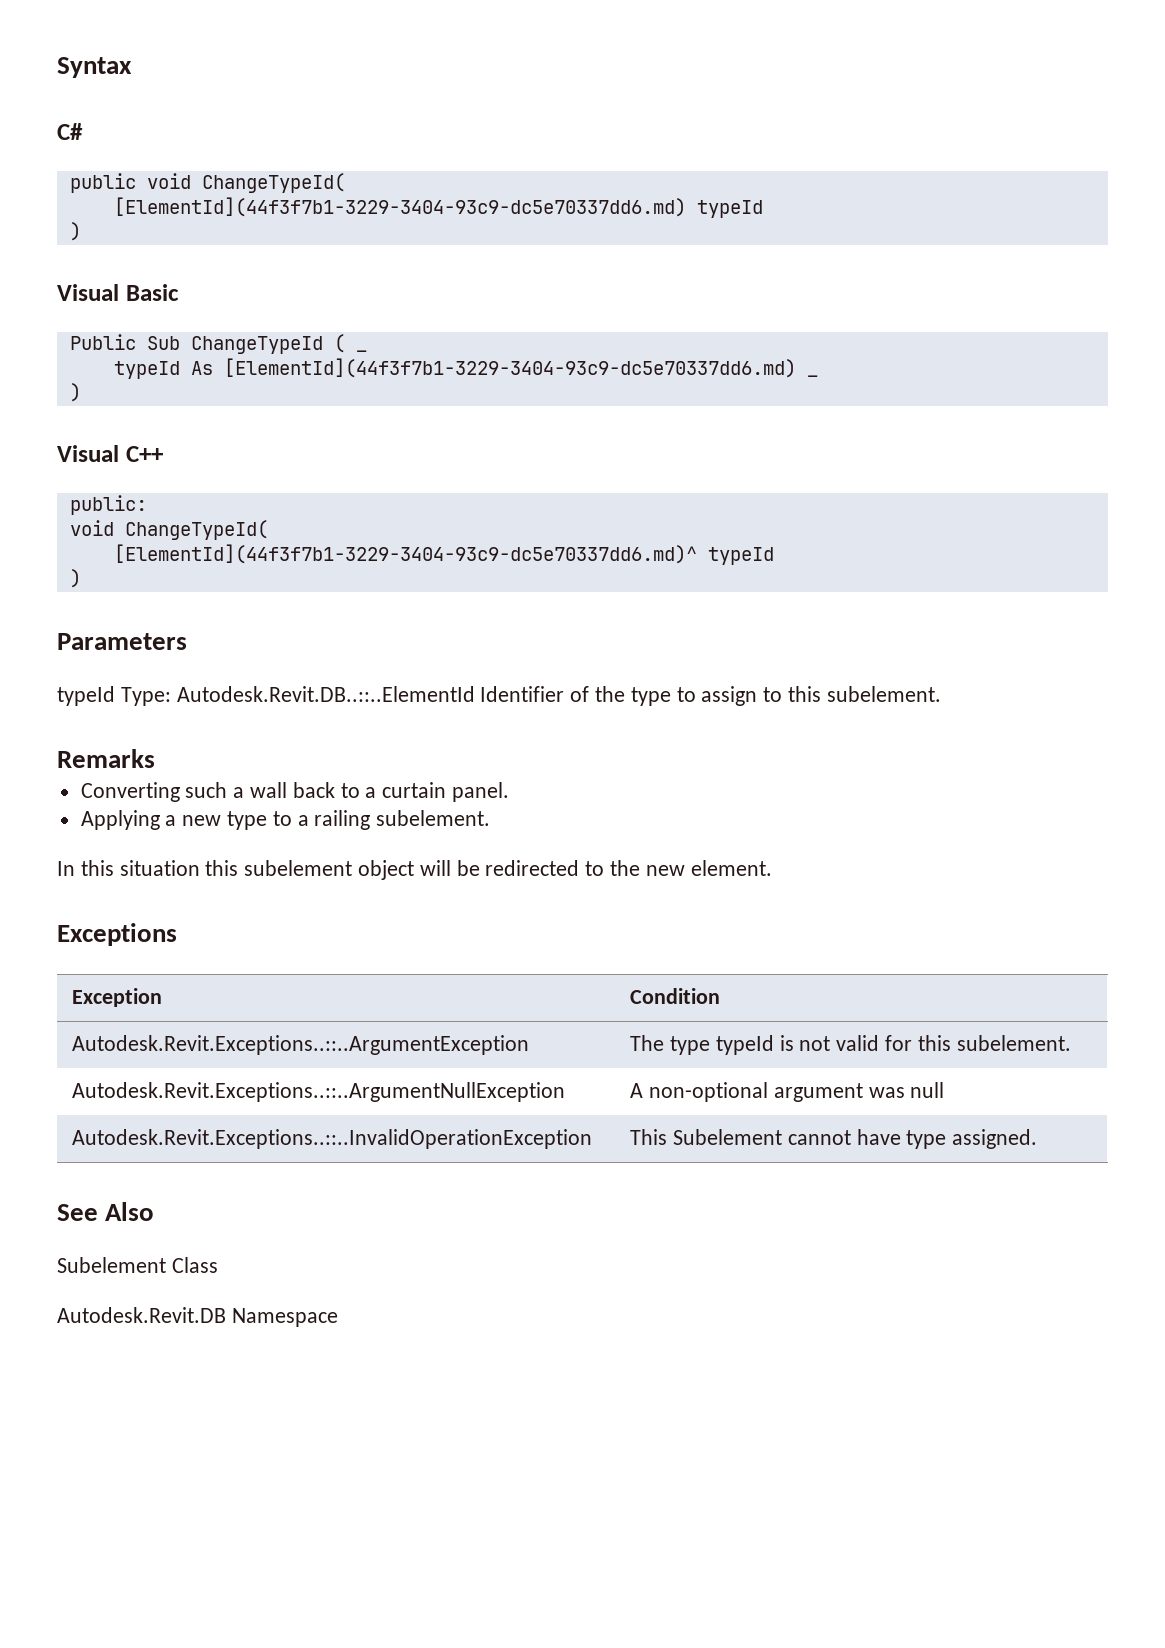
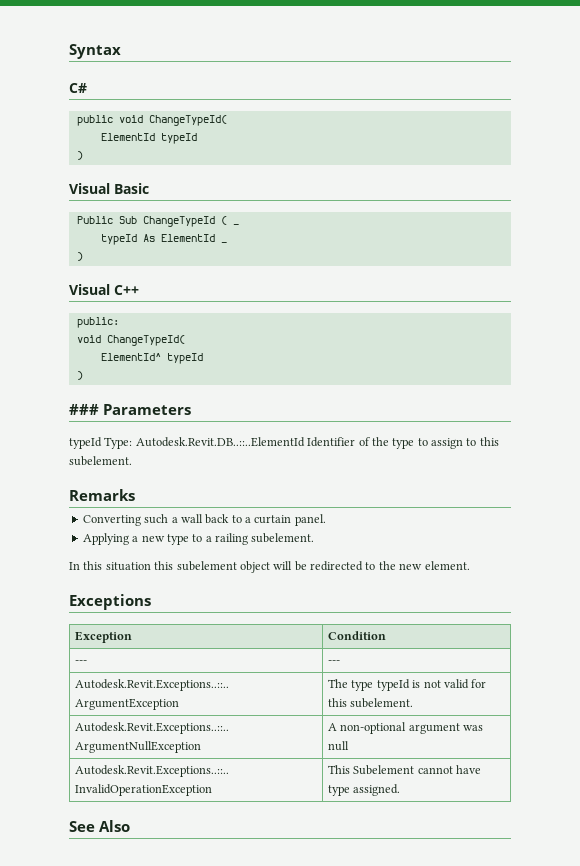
[113,197,686,217] [ElementId](44f3f7b1-3229-3404-93c9-dc5e70337dd6.md) -> [100,133,155,141] ElementId
[223,358,796,378] [ElementId](44f3f7b1-3229-3404-93c9-dc5e70337dd6.md) -> [160,234,215,242] ElementId
[113,544,774,565] [69,569,81,588] [ElementId](44f3f7b1-3229-3404-93c9-dc5e70337dd6.md)^ typeId // ) // -> [100,353,203,364] [76,371,83,380] [69,404,99,415] ElementId^ typeId // ) // ###
(721, 996) none -> [75,660,88,664] [328,660,341,664] // --- | ---
[57,1257,218,1273] [57,1307,338,1327] // Subelement Class // Autodesk.Revit.DB Namespace -> (130, 826) none

